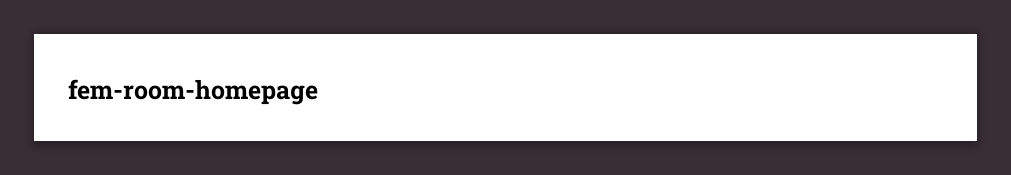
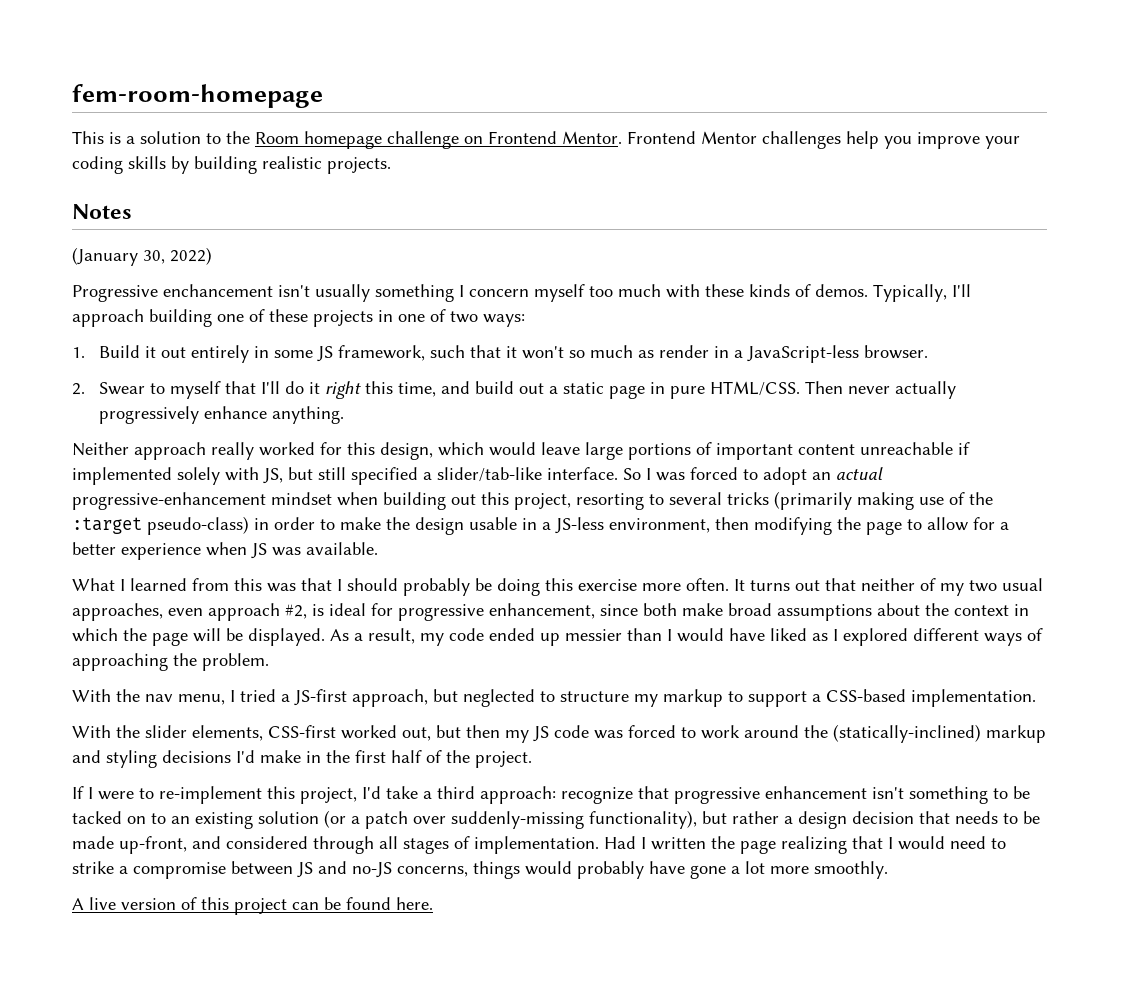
(318, 92) none -> [72,131,1020,149] [72,156,391,174] [72,204,132,219] [72,247,212,266] [72,284,971,302] [72,309,525,327] [72,345,928,363] [72,381,956,399] [98,406,344,424] [72,442,970,460] [72,467,883,485] [72,491,993,510] [72,516,1009,535] [72,542,378,560] [72,578,1043,596] [72,603,1029,621] [72,628,1043,646] [72,653,269,671] [72,689,1036,707] [72,724,1046,743] [72,750,532,768] [72,786,1030,804] [72,810,1040,829] [72,836,1006,854] [72,861,888,879] [72,897,433,915] // This is a solution to the Room homepage challenge on Frontend Mentor. Frontend Mentor challenges help you improve your coding skills by building realistic projects. // Notes // (January 30, 2022) // Progressive enchancement isn't usually something I concern myself too much with these kinds of demos. Typically, I'll approach building one of these projects in one of two ways: // 1. Build it out entirely in some JS framework, such that it won't so much as render in a JavaScript-less browser. // 2. Swear to myself that I'll do it right this time, and build out a static page in pure HTML/CSS. Then never actually progressively enhance anything. // Neither approach really worked for this design, which would leave large portions of important content unreachable if implemented solely with JS, but still specified a slider/tab-like interface. So I was forced to adopt an actual progressive-enhancement mindset when building out this project, resorting to several tricks (primarily making use of the :target pseudo-class) in order to make the design usable in a JS-less environment, then modifying the page to allow for a better experience when JS was available. // What I learned from this was that I should probably be doing this exercise more often. It turns out that neither of my two usual approaches, even approach #2, is ideal for progressive enhancement, since both make broad assumptions about the context in which the page will be displayed. As a result, my code ended up messier than I would have liked as I explored different ways of approaching the problem. // With the nav menu, I tried a JS-first approach, but neglected to structure my markup to support a CSS-based implementation. // With the slider elements, CSS-first worked out, but then my JS code was forced to work around the (statically-inclined) markup and styling decisions I'd make in the first half of the project. // If I were to re-implement this project, I'd take a third approach: recognize that progressive enhancement isn't something to be tacked on to an existing solution (or a patch over suddenly-missing functionality), but rather a design decision that needs to be made up-front, and considered through all stages of implementation. Had I written the page realizing that I would need to strike a compromise between JS and no-JS concerns, things would probably have gone a lot more smoothly. // A live version of this project can be found here.

